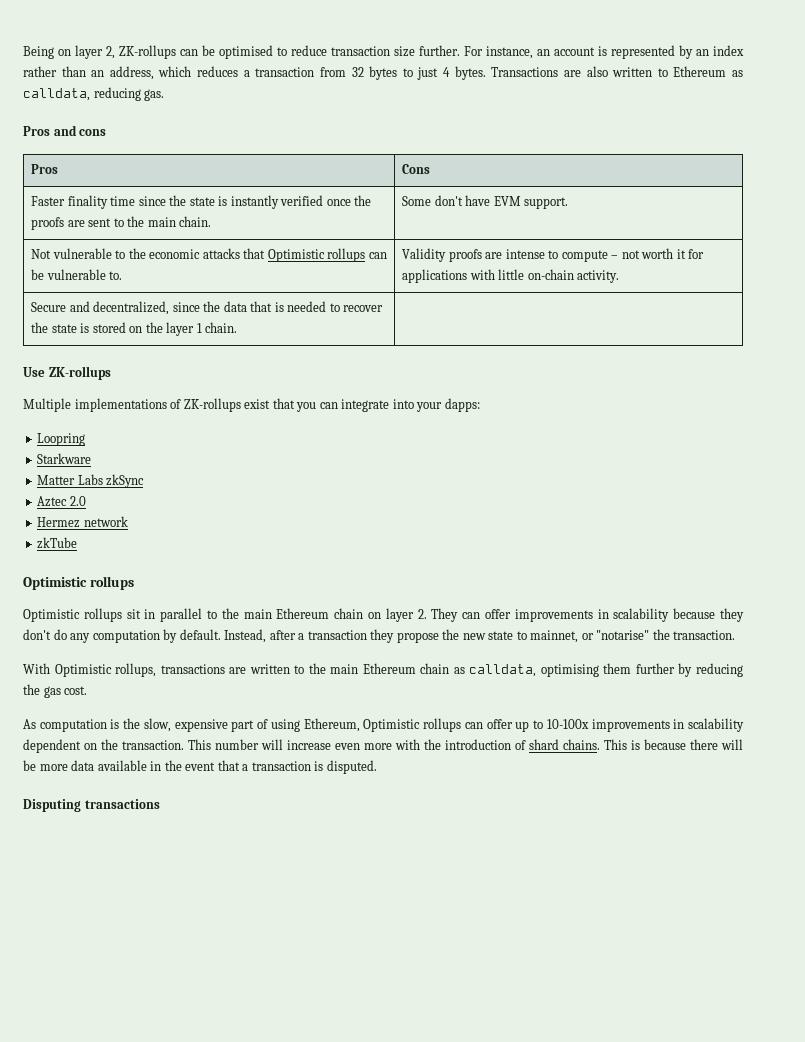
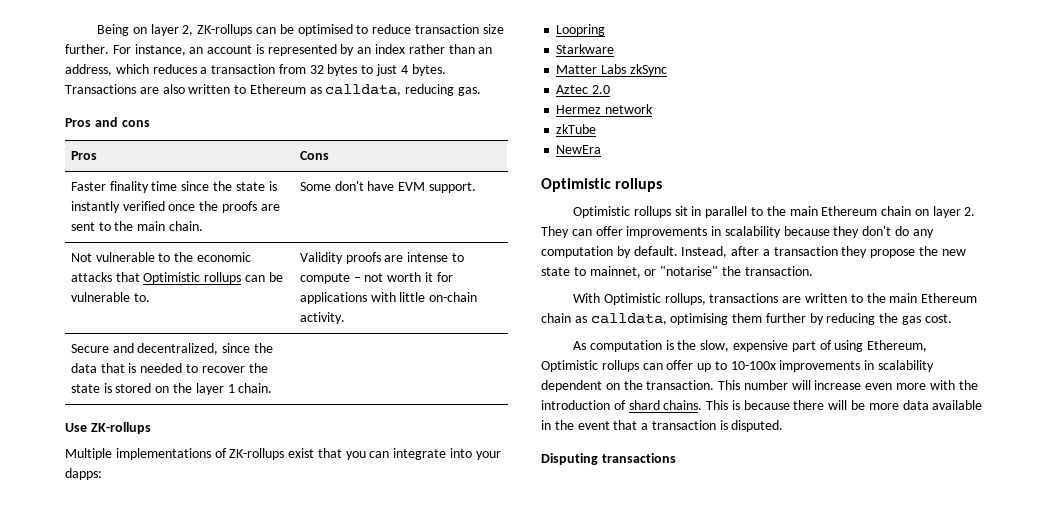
(78, 543) none -> [556,145,602,154] // NewEra

